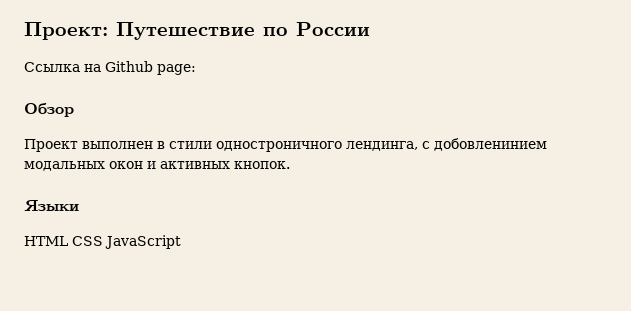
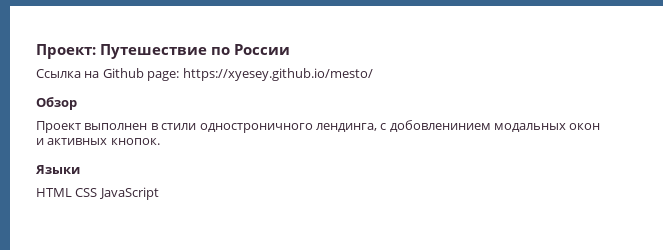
(196, 69) none -> [182,68,373,81] https://xyesey.github.io/mesto/

